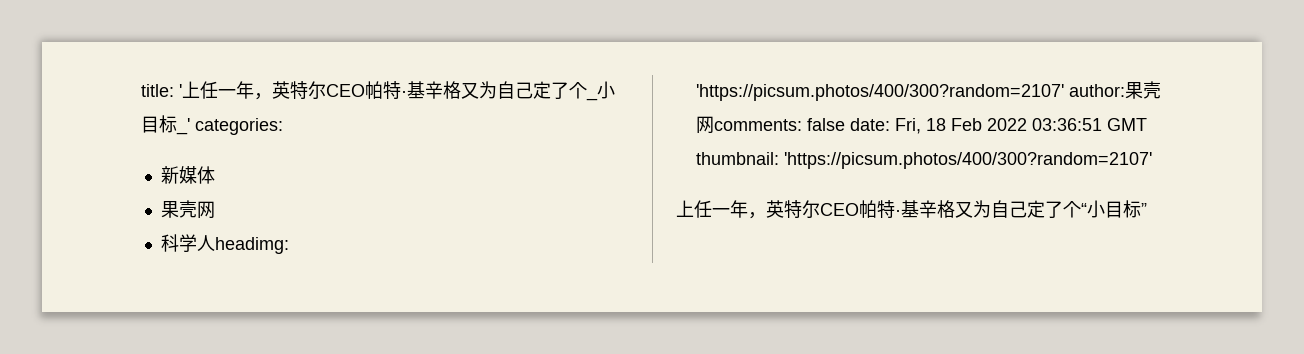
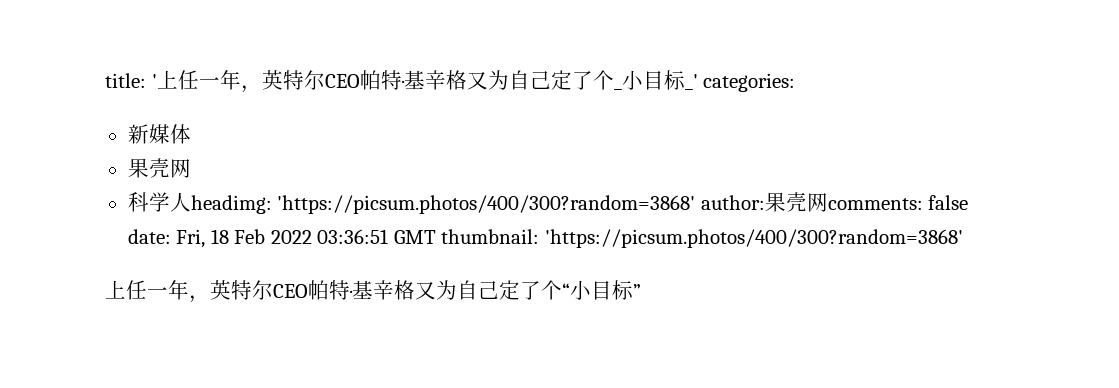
[695,84,1064,101] 'https://picsum.photos/400/300?random=2107' -> [277,195,696,214] 'https://picsum.photos/400/300?random=3868'
[783,152,1152,169] 'https://picsum.photos/400/300?random=2107' -> [544,229,963,248] 'https://picsum.photos/400/300?random=3868'

